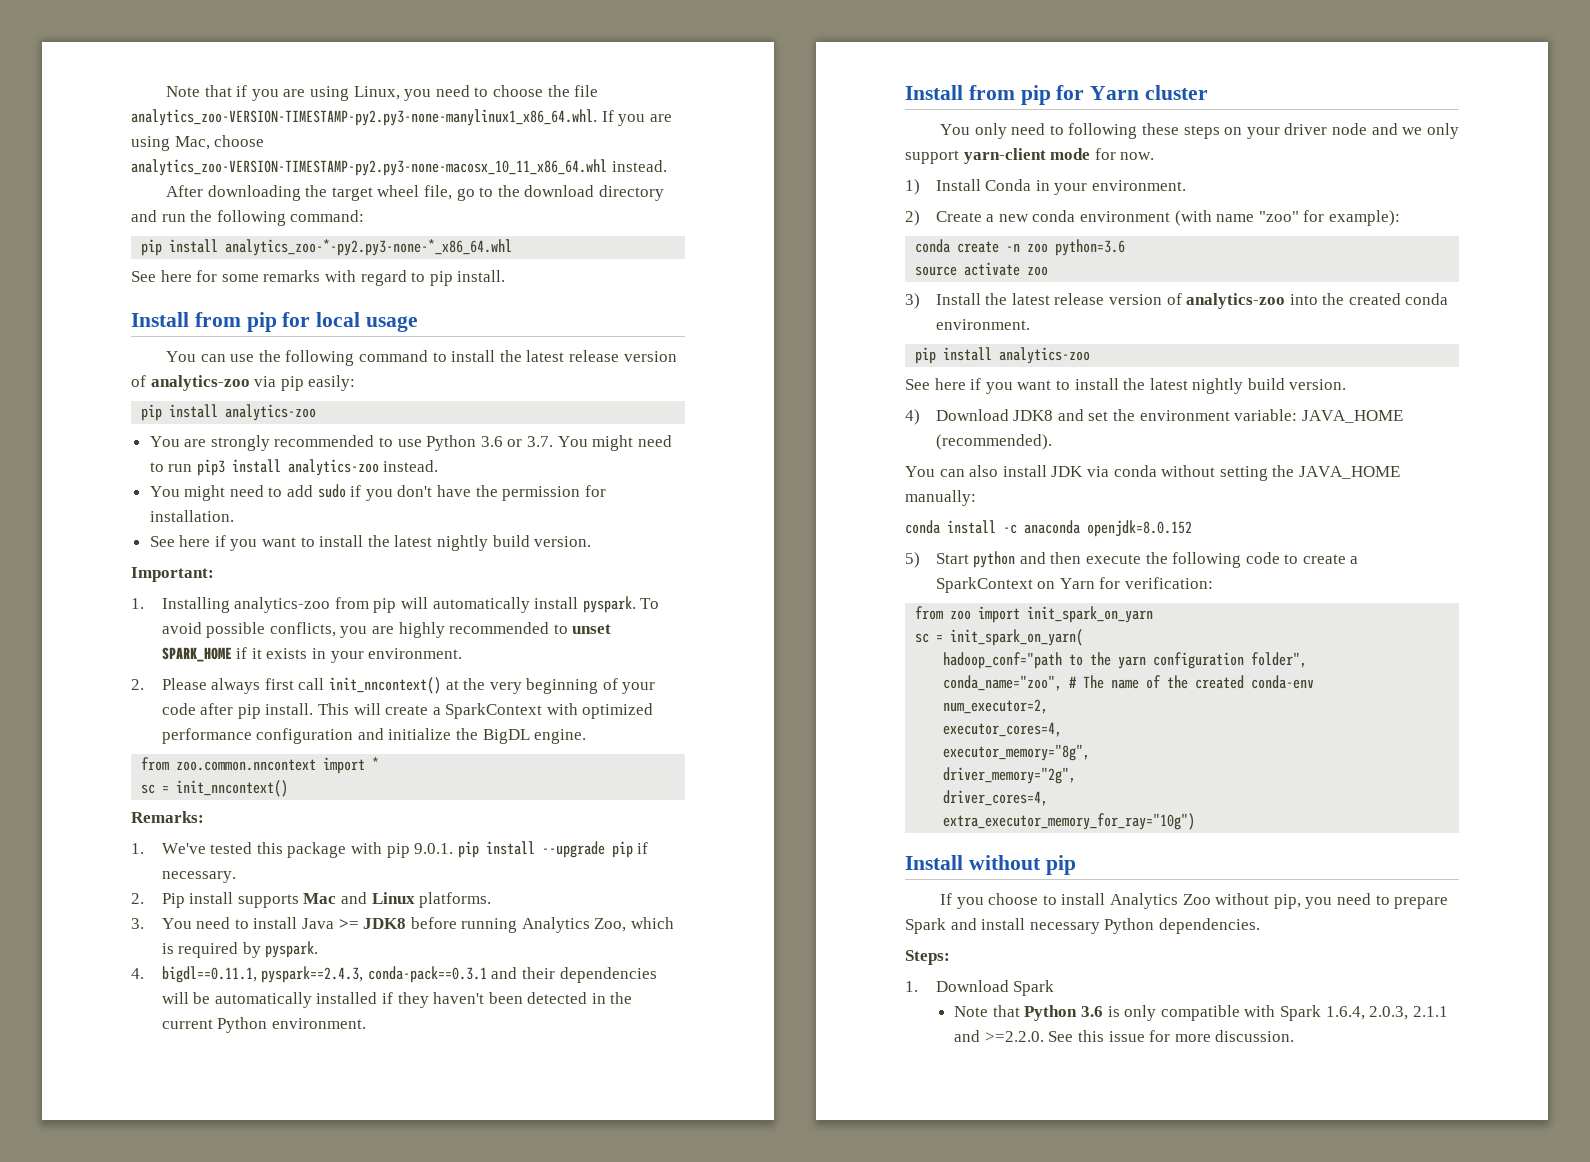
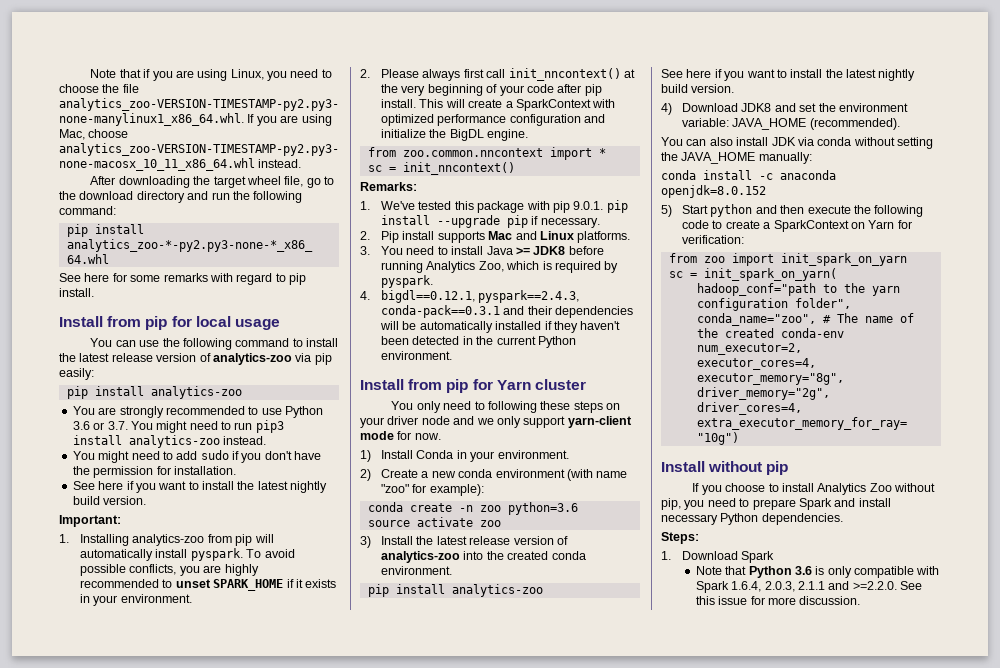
[161,966,257,983] bigdl==0.11.1, -> [381,290,476,303] bigdl==0.12.1,

